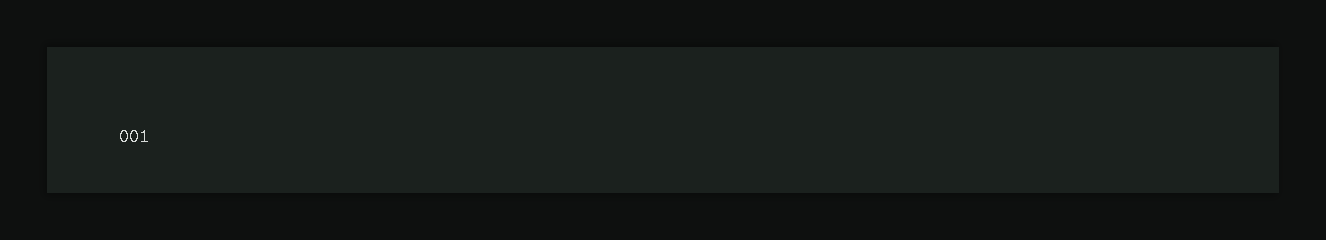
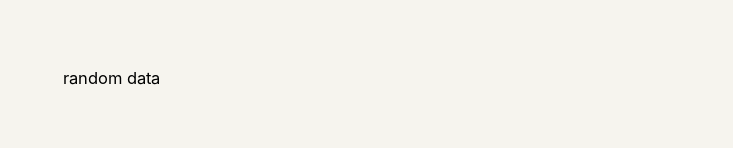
[119,128,149,146] 001 -> [63,72,160,85] random data

